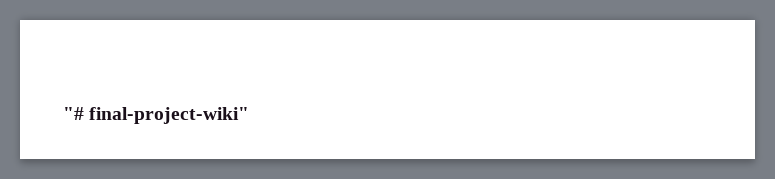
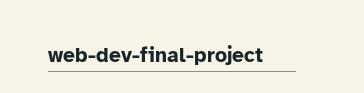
[63,107,250,124] "# final-project-wiki" -> [48,45,263,65] web-dev-final-project

